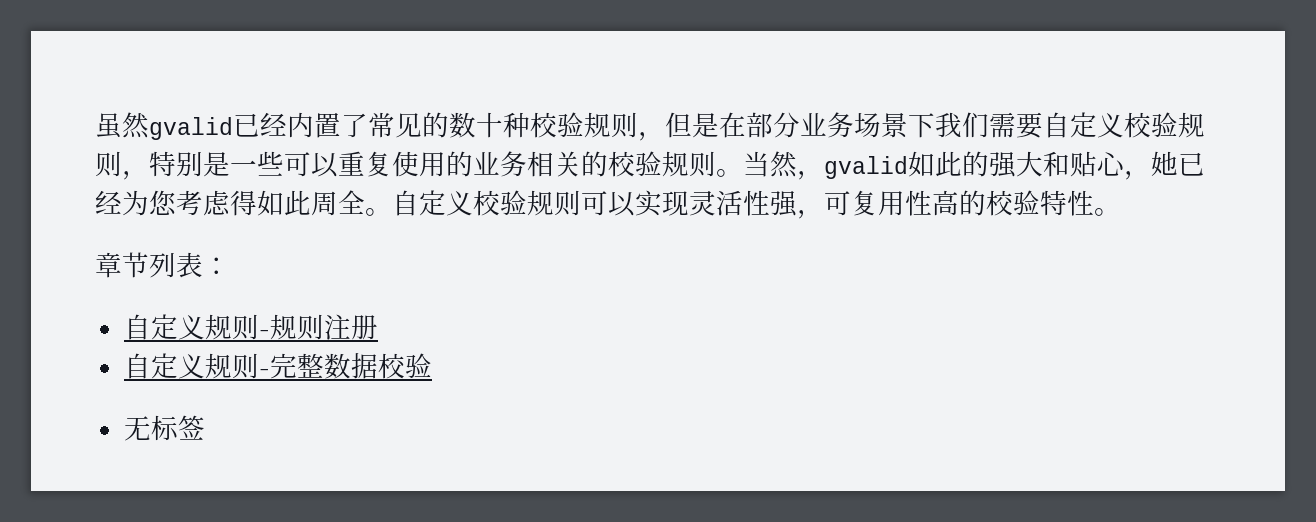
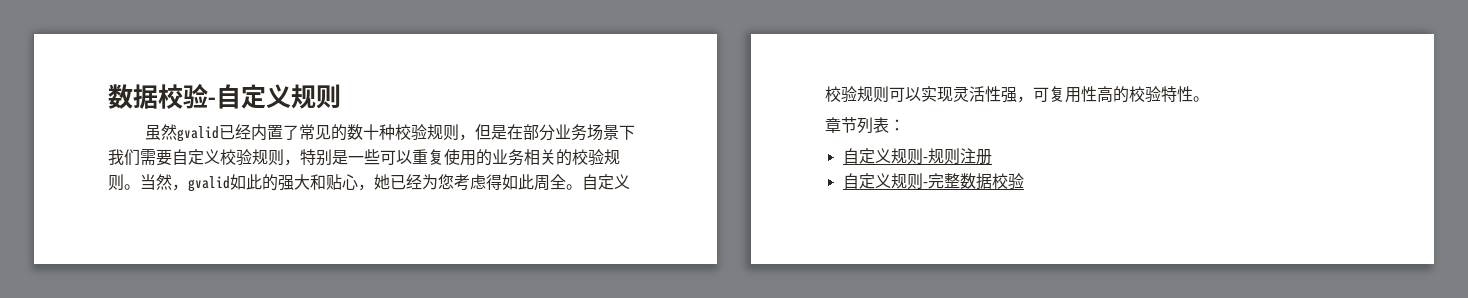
(95, 126) none -> [108,84,341,109] 数据校验-自定义规则 //
[124,415,206,441] // 无标签 -> (1024, 181) none

